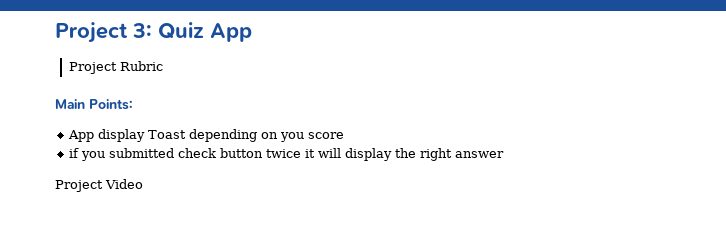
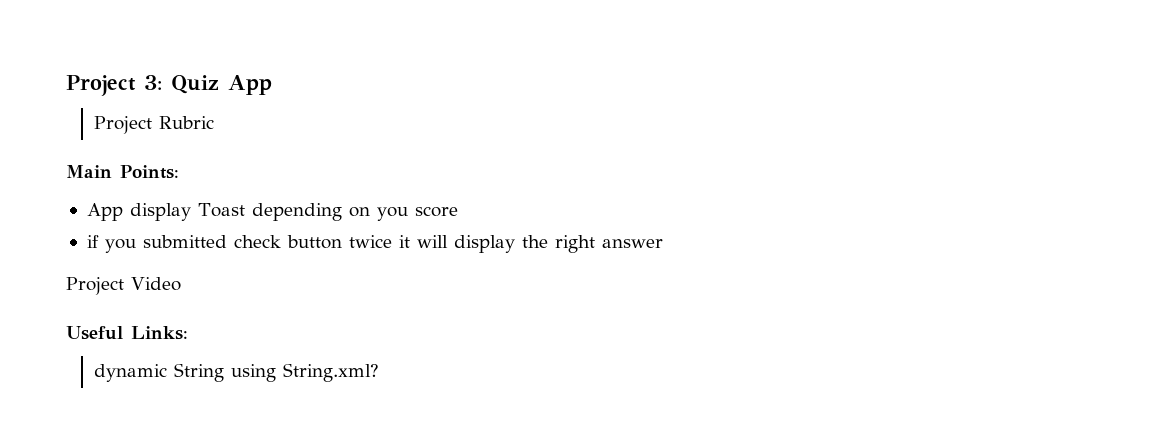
(143, 184) none -> [66,326,188,340] [93,363,379,382] // Useful Links: // dynamic String using String.xml?

